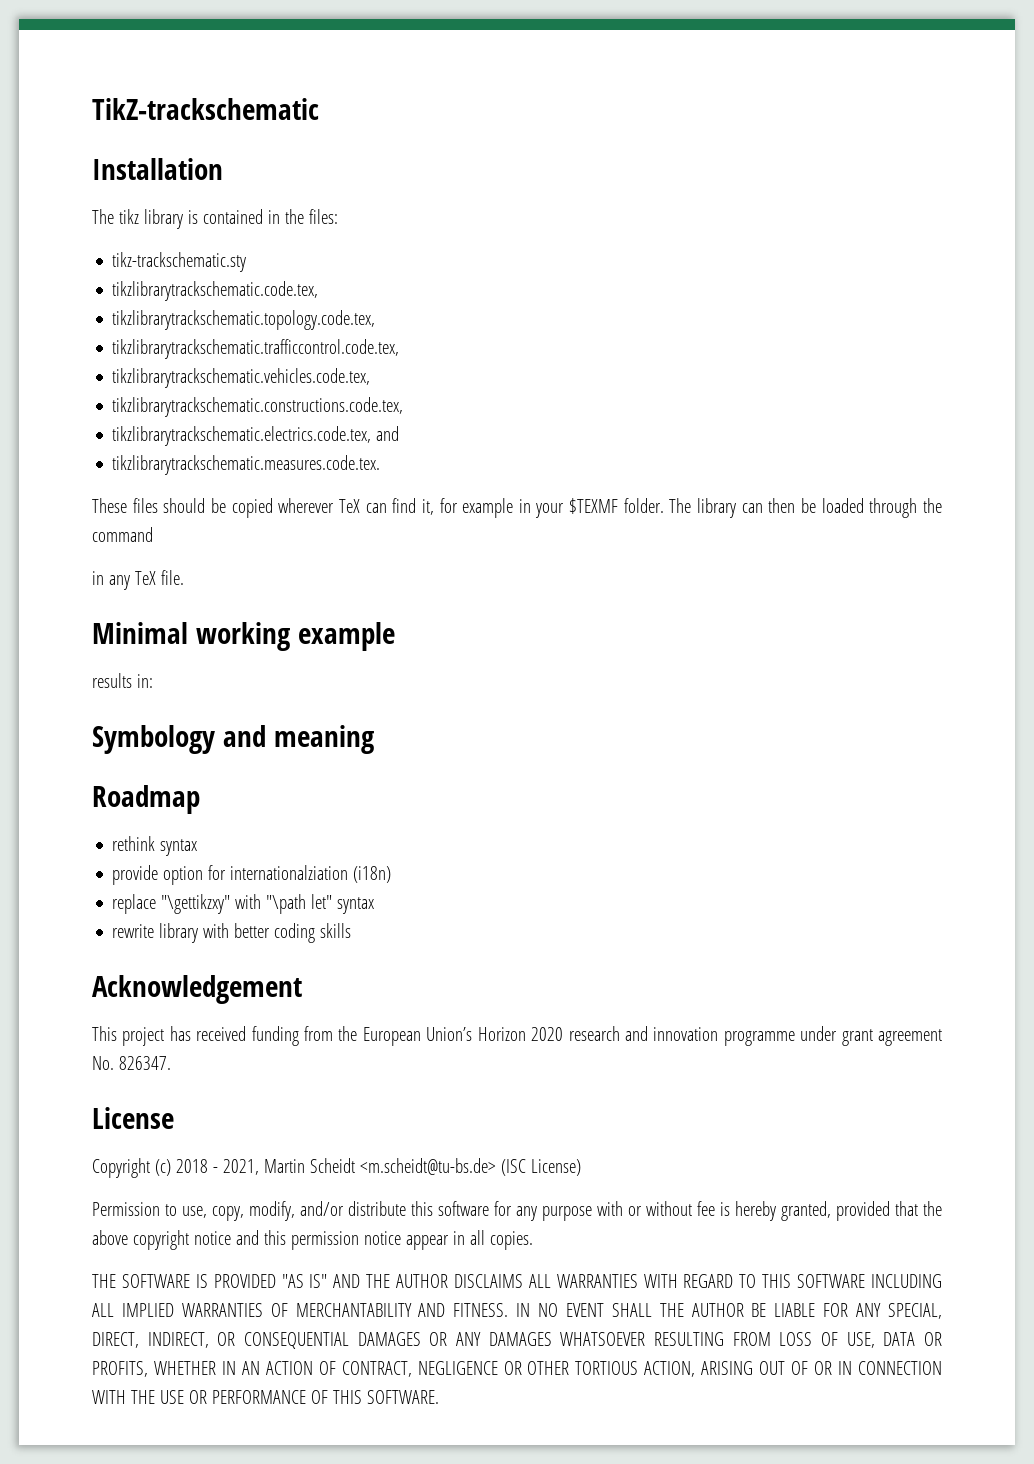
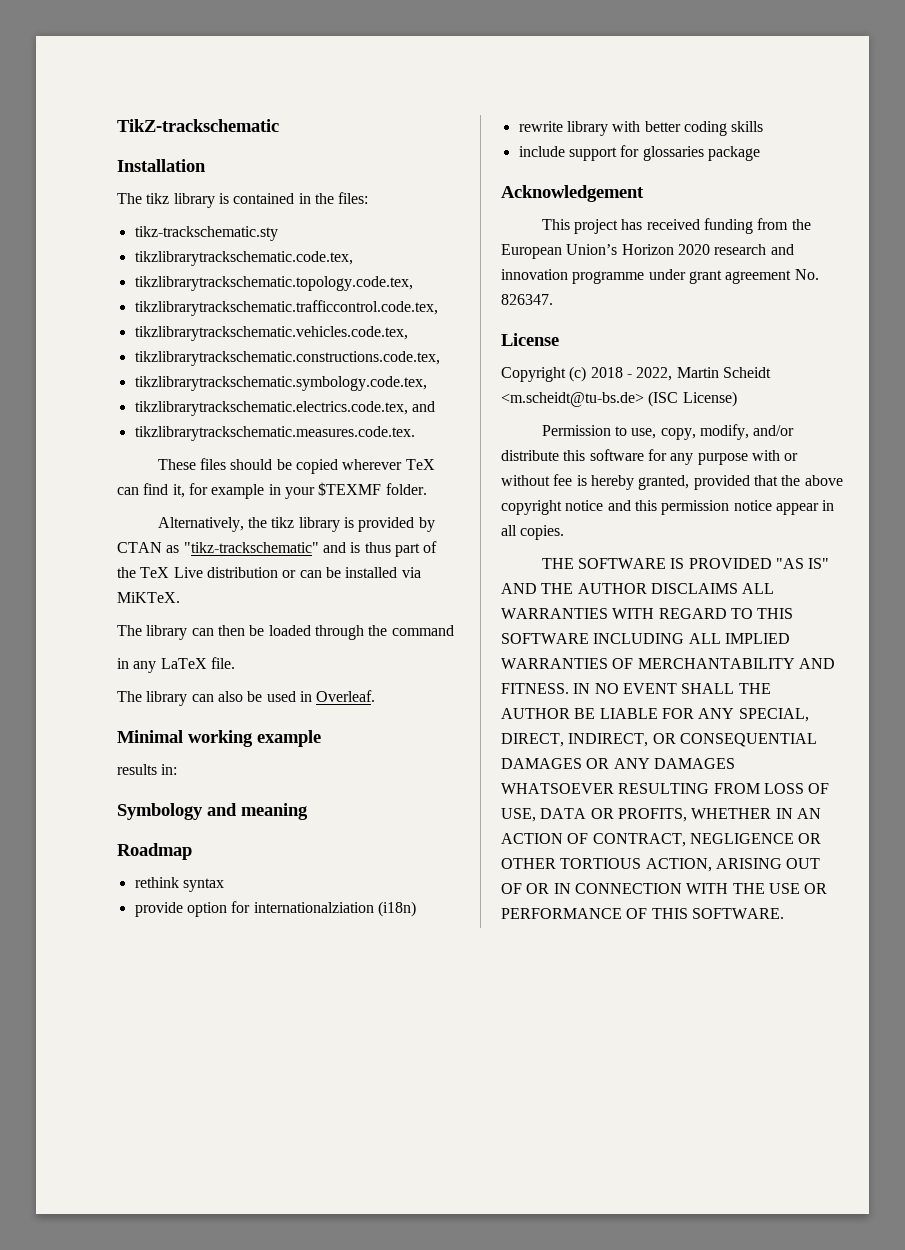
(404, 407) none -> [134,376,427,391] // tikzlibrarytrackschematic.symbology.code.tex,
(664, 505) none -> [157,517,435,532] [117,541,438,557] [117,567,421,578] [117,592,180,603] // Alternatively, the tikz library is provided by CTAN as "tikz-trackschematic" and is thus part of the TeX Live distribution or can be installed via MiKTeX. //
[134,571,156,585] TeX -> [160,658,207,669] LaTeX
(184, 577) none -> [117,690,376,706] // The library can also be used in Overleaf.
[112,894,375,914] // replace "\gettikzxy" with "\path let" syntax -> (416, 909) none
(352, 930) none -> [518,145,760,161] // include support for glossaries package
[222,1159,259,1175] 2021, -> [636,367,673,381] 2022,

